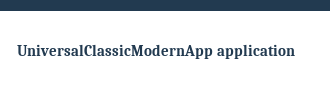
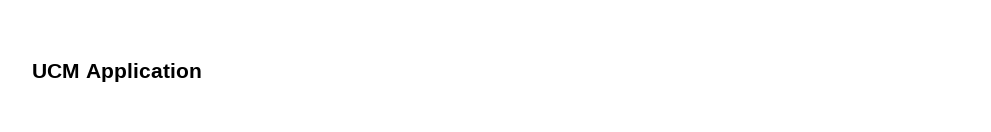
[17,44,296,59] UniversalClassicModernApp application -> [32,63,202,82] UCM Application

